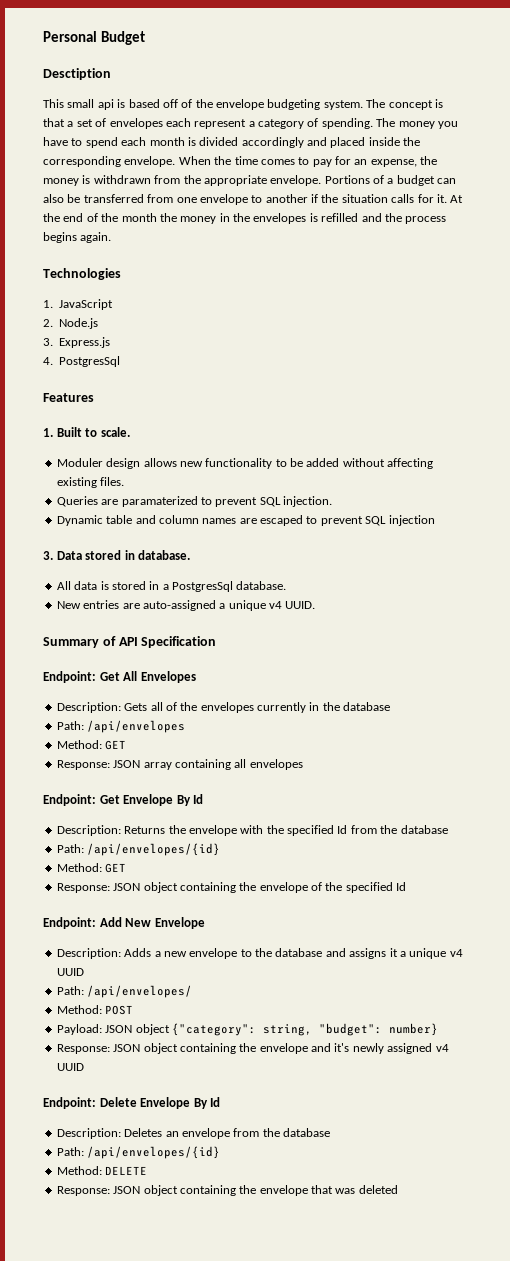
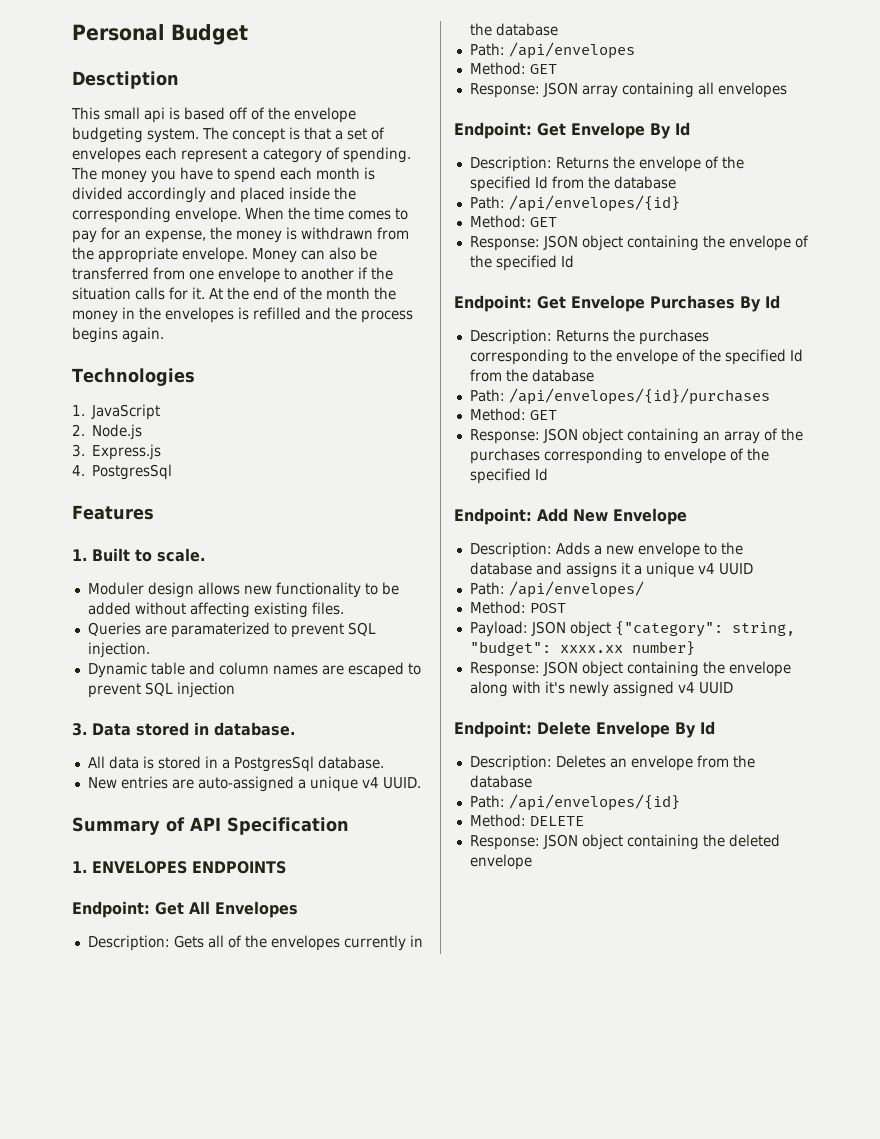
[324,175,435,186] Portions of a budget -> [252,248,297,263] Money
(217, 642) none -> [72,861,286,874] // 1. ENVELOPES ENDPOINTS
[240,825,264,834] with -> [704,156,719,169] of
(407, 886) none -> [454,295,780,312] [469,329,709,345] [469,349,803,365] [469,369,594,382] [469,388,770,405] [469,408,557,421] [469,428,803,444] [469,448,769,464] [469,468,548,484] // Endpoint: Get Envelope Purchases By Id // Description: Returns the purchases corresponding to the envelope of the specified Id from the database // Path: /api/envelopes/{id}/purchases // Method: GET // Response: JSON object containing an array of the purchases corresponding to envelope of the specified Id
(382, 1029) none -> [559,645,623,653] xxxx.xx
[311,1043,331,1052] and -> [469,681,541,697] along with
[259,1185,398,1196] envelope that was deleted -> [728,834,780,847] [469,854,532,870] deleted envelope

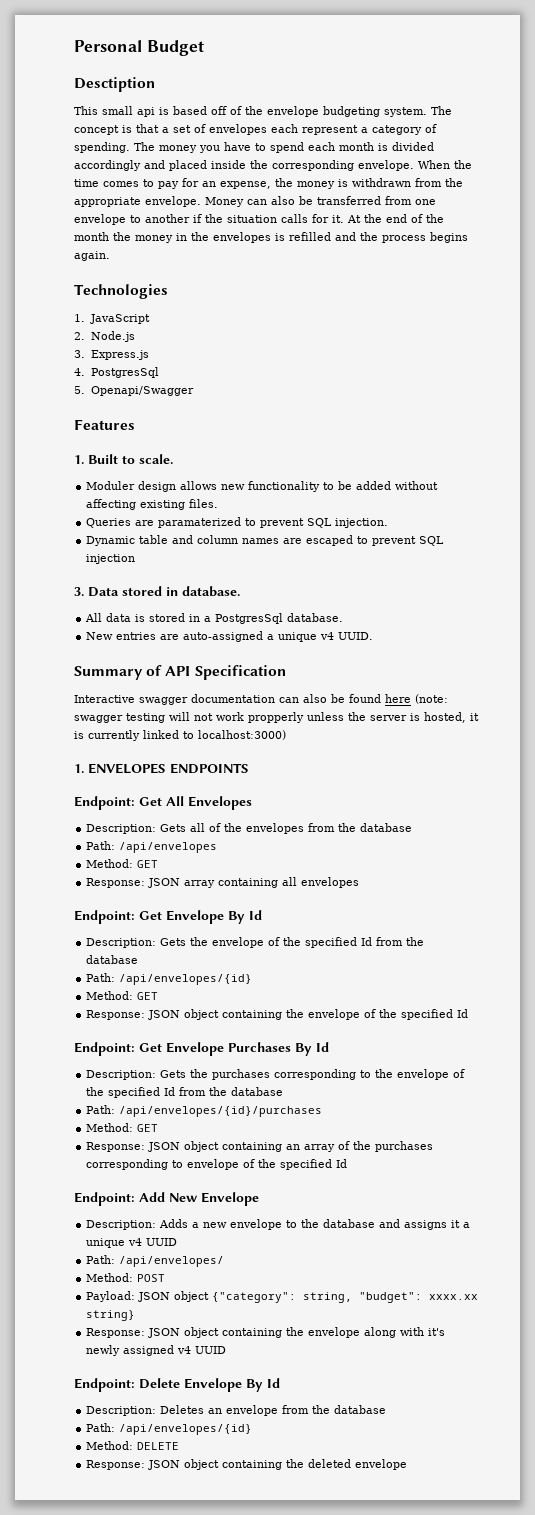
(173, 472) none -> [74,386,194,396] // 5. Openapi/Swagger
(349, 826) none -> [74,694,448,705] [74,712,479,723] [74,730,286,741] // Interactive swagger documentation can also be found here (note: swagger testing will not work propperly unless the server is hosted, it is currently linked to localhost:3000)
[343,935,423,951] currently in -> [308,823,336,832] from
[555,157,609,169] Returns -> [160,938,187,946] Gets
[555,330,609,342] Returns -> [160,1070,187,1078] Gets
[631,641,695,656] number} -> [86,1310,136,1321] string}

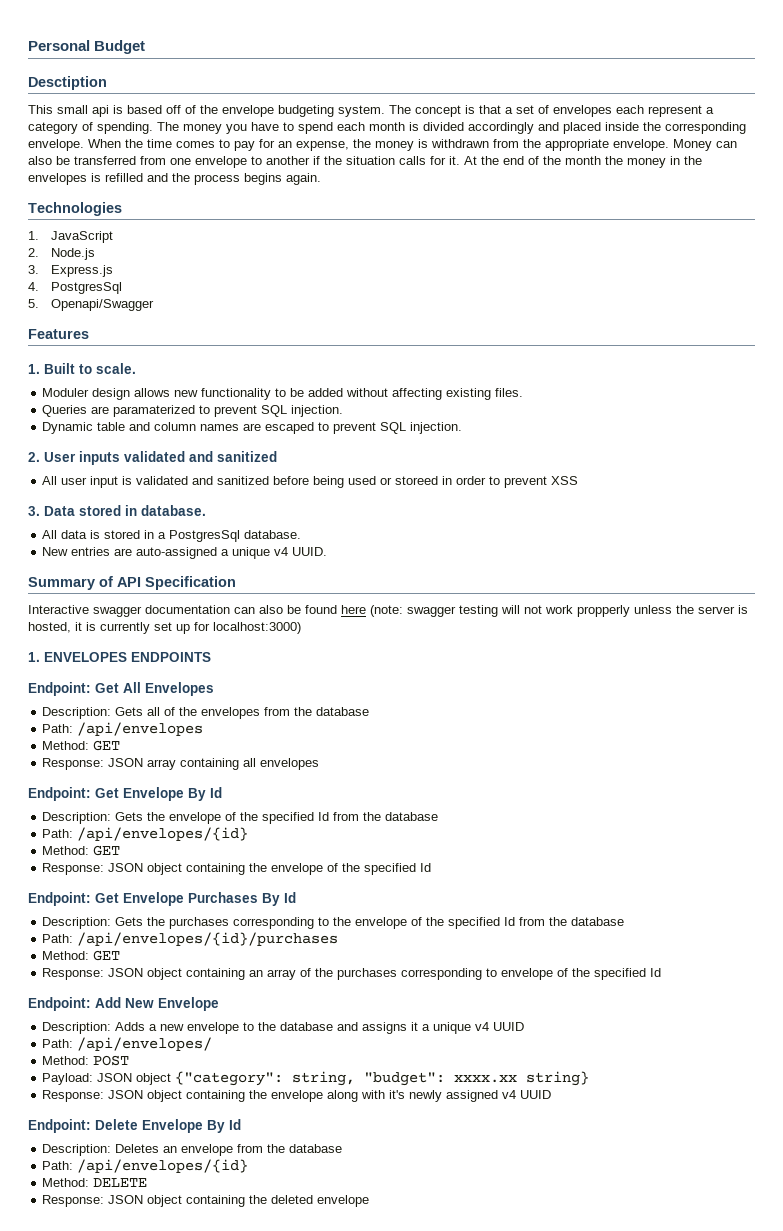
[86,554,136,564] injection -> [410,422,463,434] [28,451,277,465] [42,476,579,488] injection. // 2. User inputs validated and sanitized // All user input is validated and sanitized before being used or storeed in order to prevent XSS
[143,730,194,739] linked to -> [154,622,210,634] set up for

